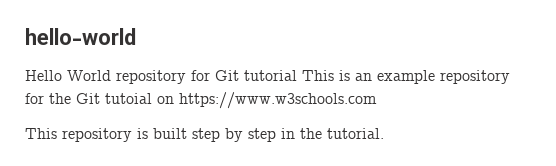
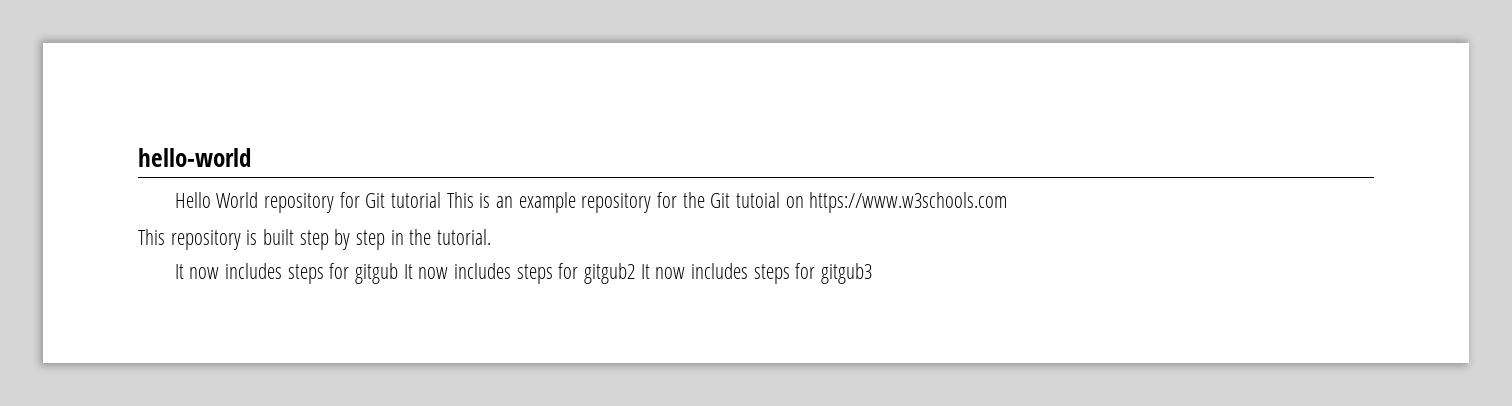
(384, 133) none -> [174,263,872,284] // It now includes steps for gitgub It now includes steps for gitgub2 It now includes steps for gitgub3

